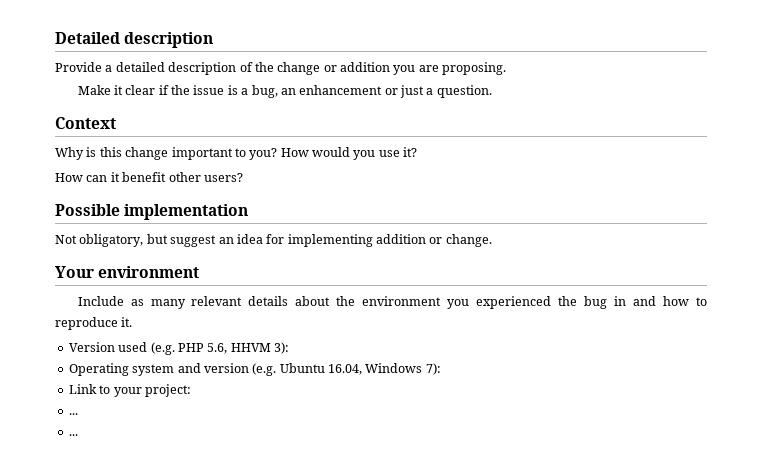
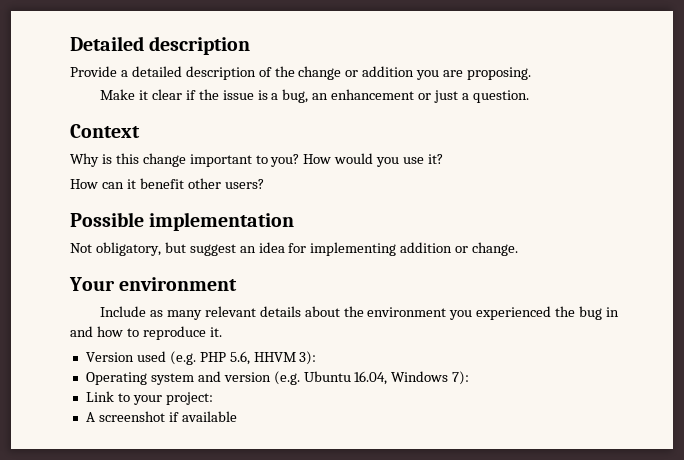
[68,413,78,415] [68,434,78,436] ... // ... -> [85,411,237,422] A screenshot if available

